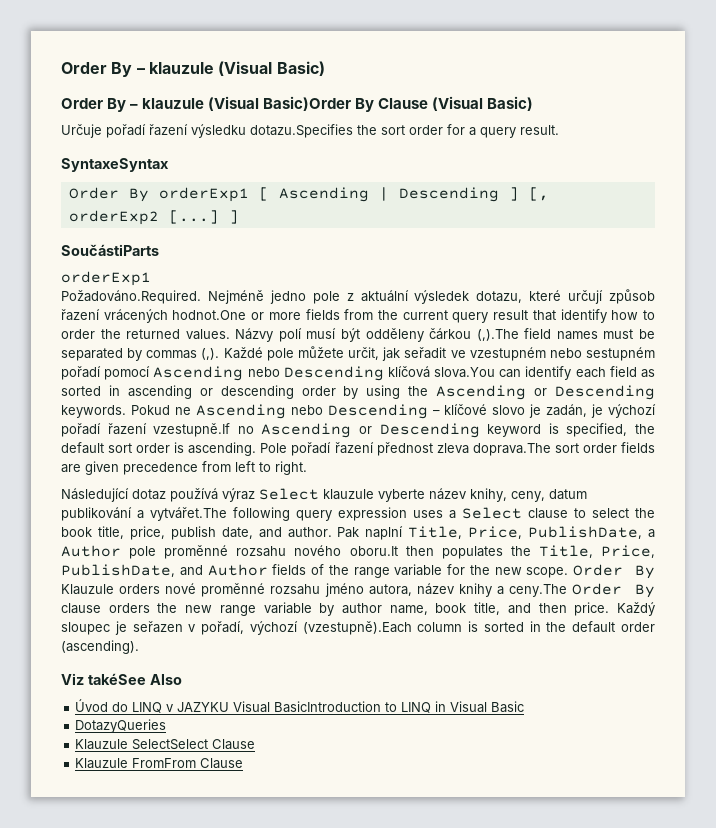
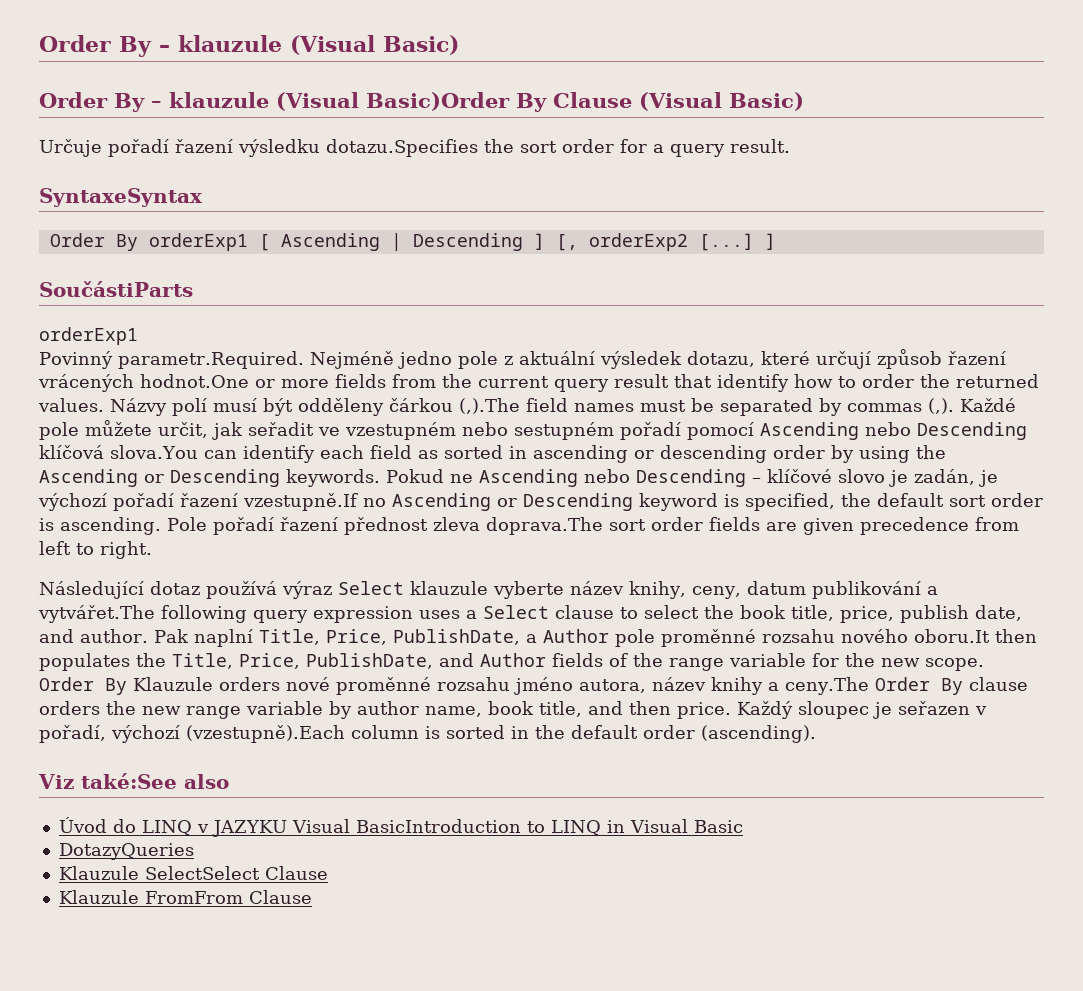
[61,290,201,304] Požadováno.Required. -> [39,351,304,369] Povinný parametr.Required.
[87,673,182,685] takéSee Also -> [81,773,229,789] také:See also

